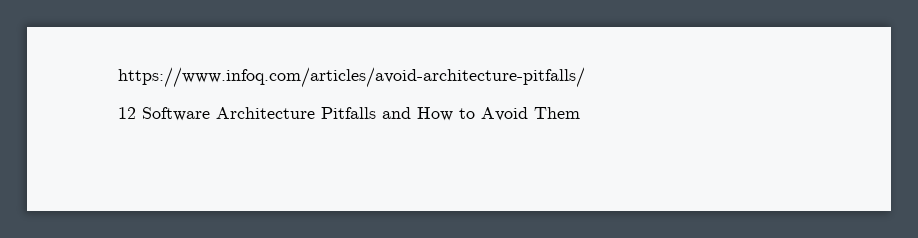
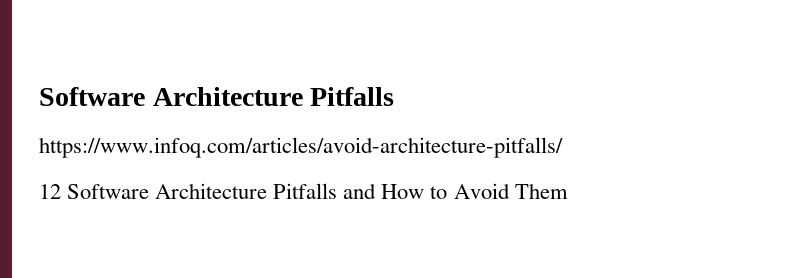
(118, 77) none -> [39,87,395,106] Software Architecture Pitfalls //

